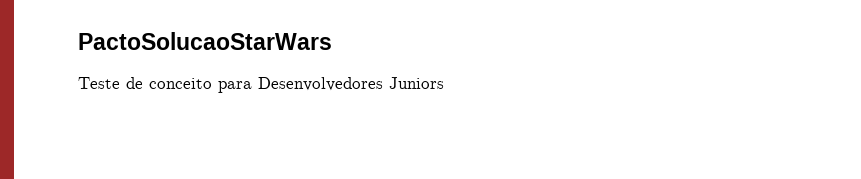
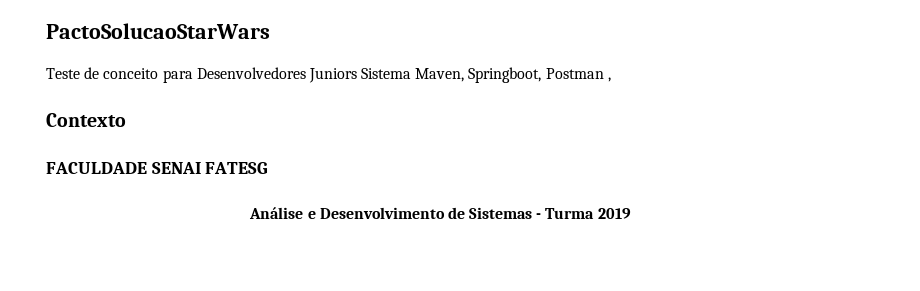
(444, 83) none -> [361,67,611,83] [46,113,126,127] [46,162,269,174] [249,207,631,219] Sistema Maven, Springboot, Postman , // Contexto // FACULDADE SENAI FATESG // Análise e Desenvolvimento de Sistemas - Turma 2019

